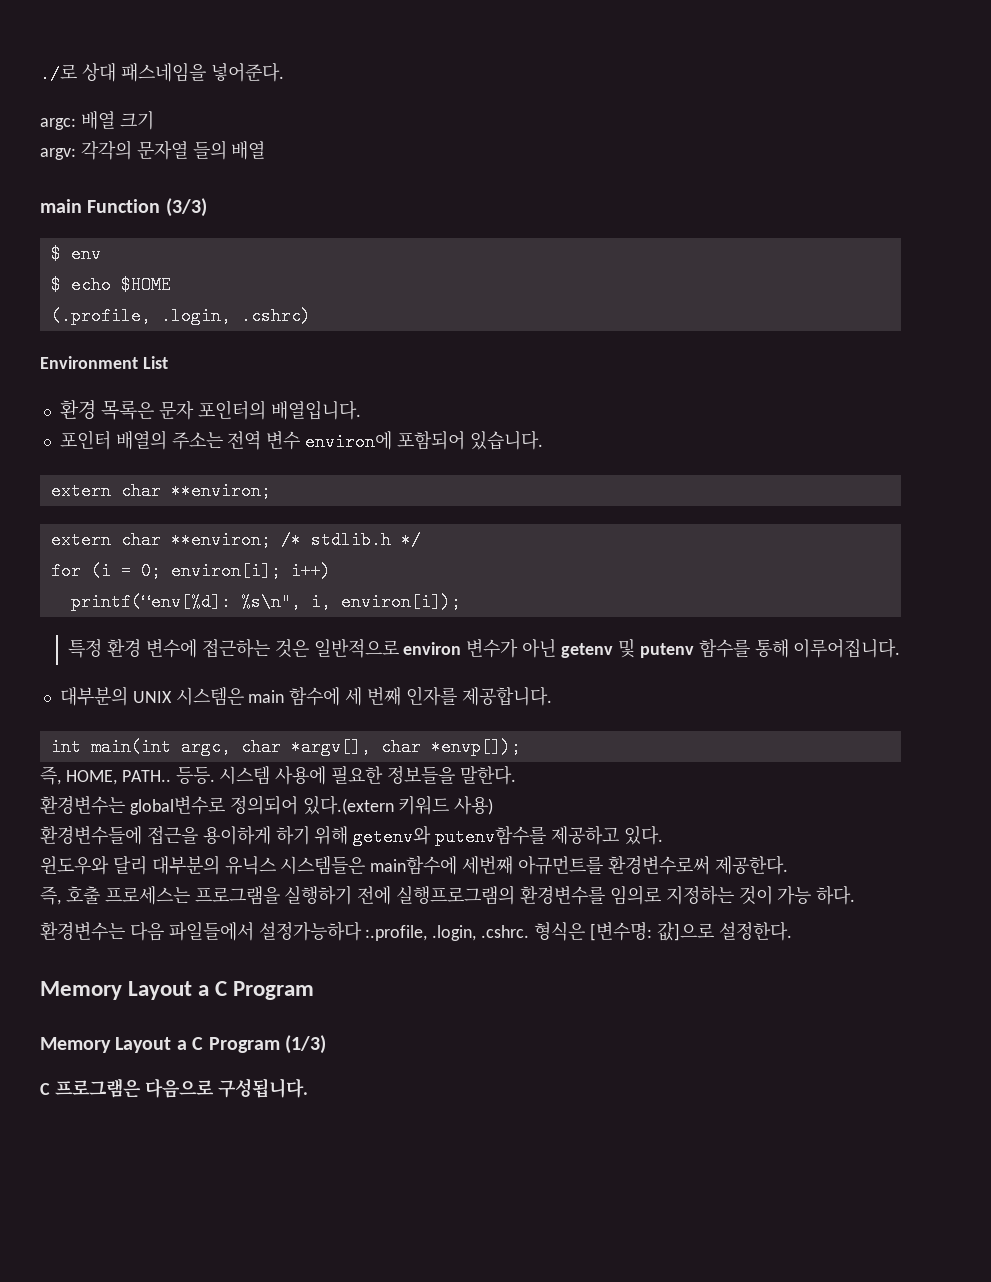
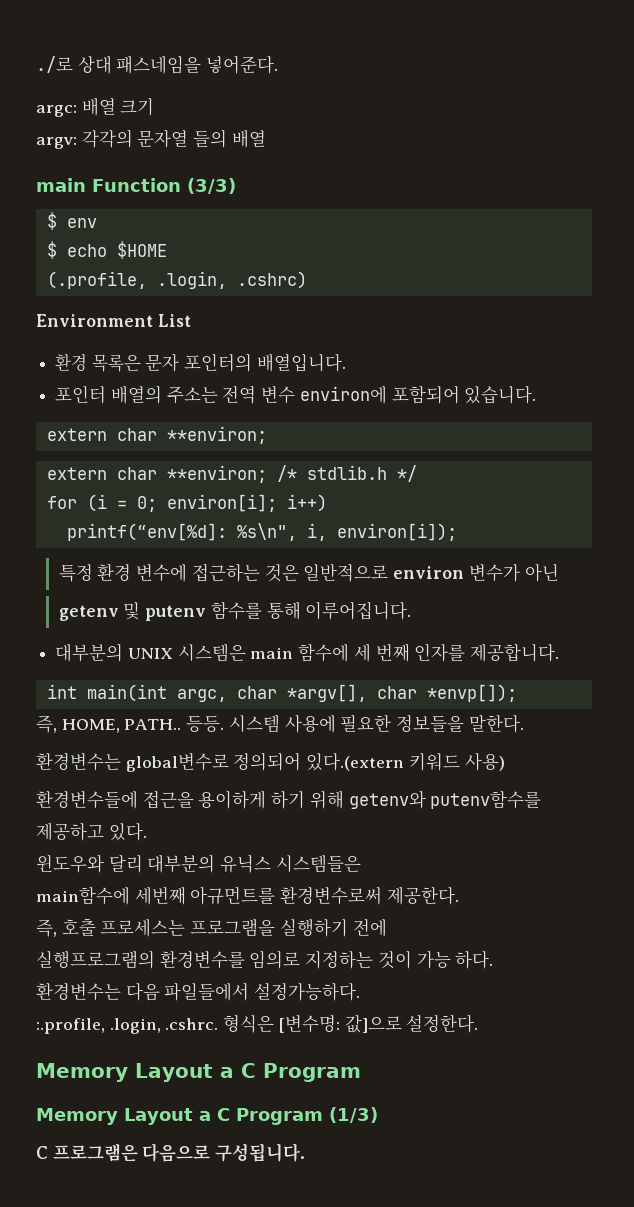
(557, 648) none -> (559, 572) //
(366, 865) none -> (361, 864) //
(392, 895) none -> (387, 927) //
[258,921,362,941] 설정가능하다 -> [254,982,361,1001] 설정가능하다. //

